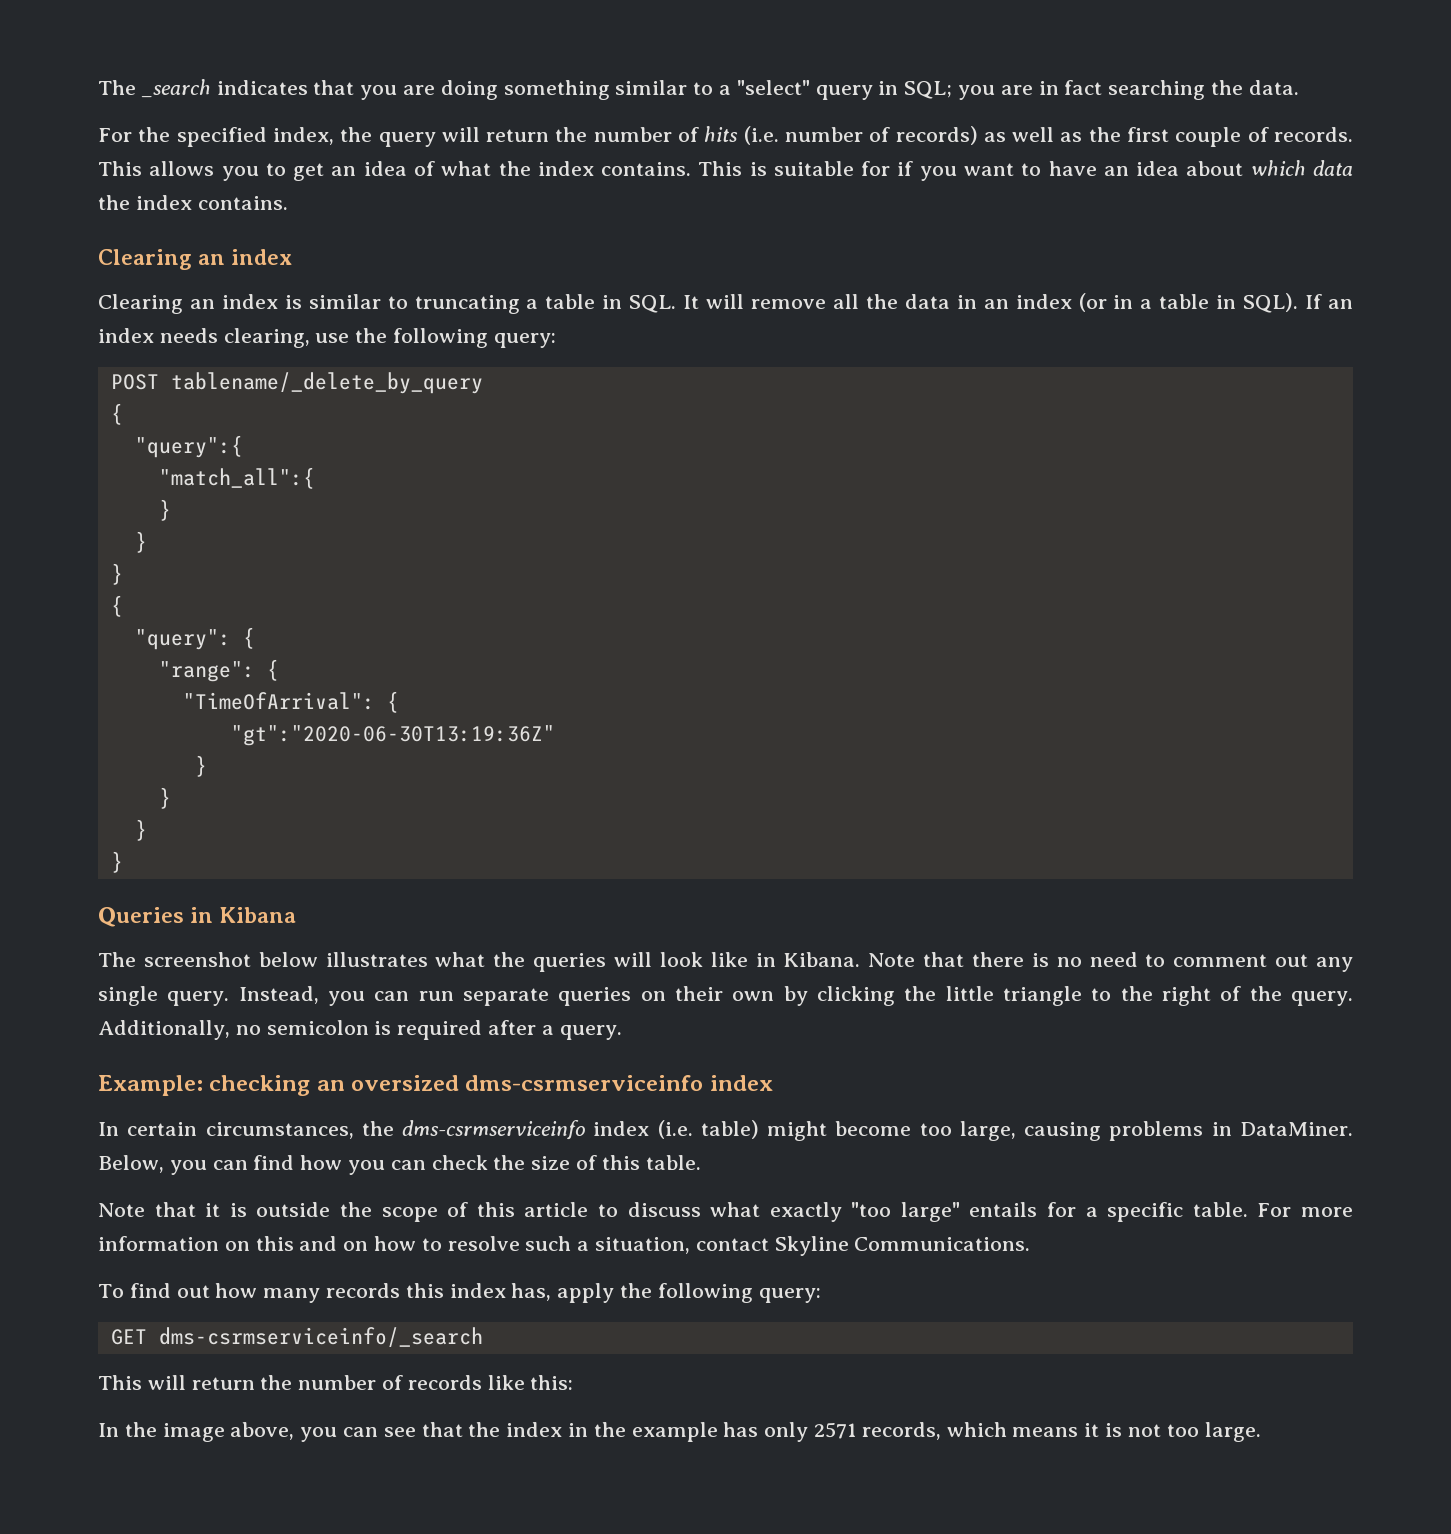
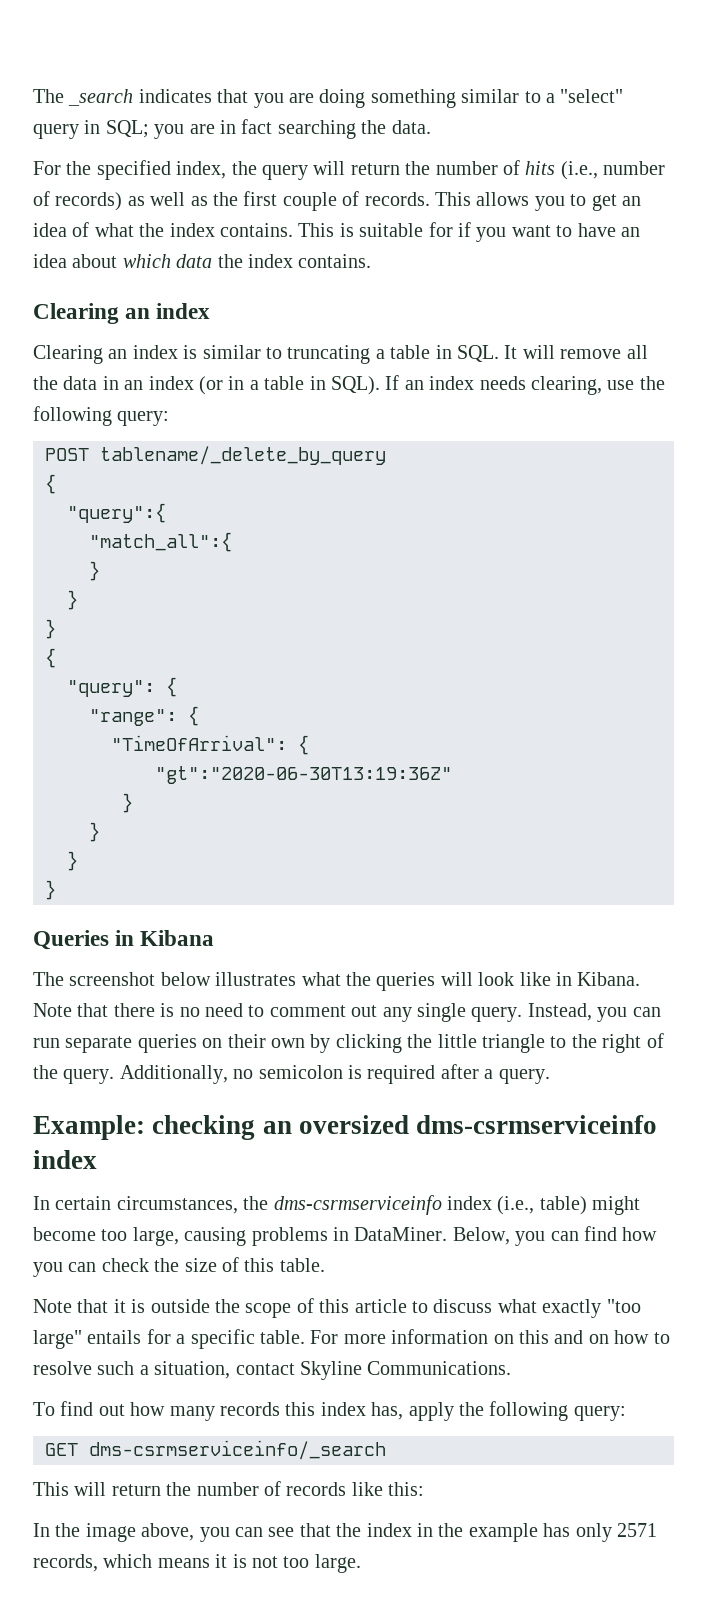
[743,126,779,145] (i.e. -> [560,161,598,180] (i.e.,
[657,1120,693,1139] (i.e. -> [497,1196,535,1215] (i.e.,

